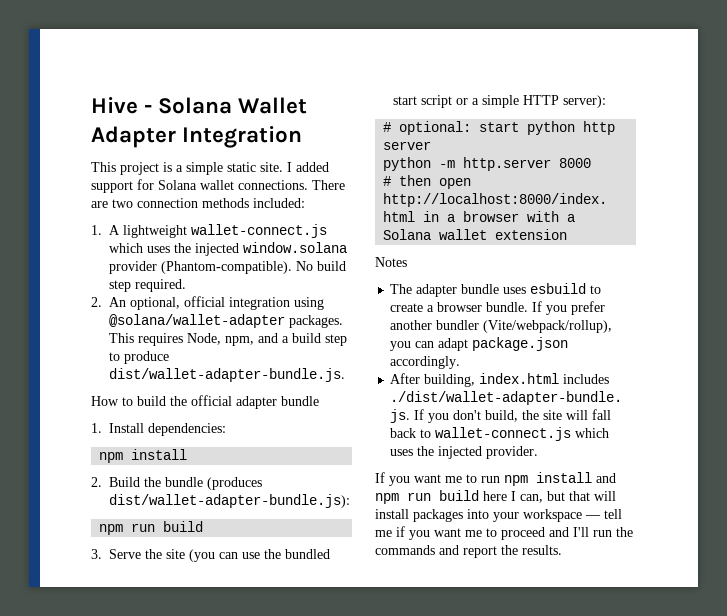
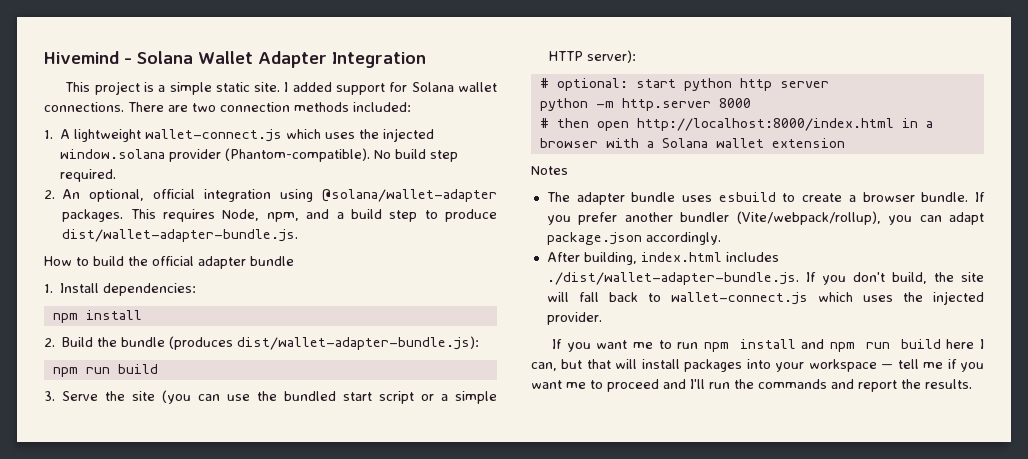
[91,97,138,114] Hive -> [44,51,119,64] Hivemind

